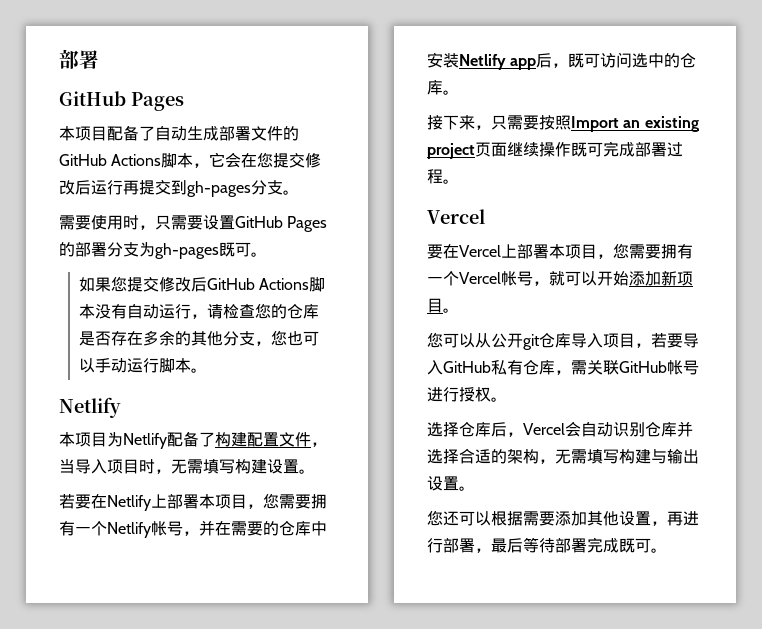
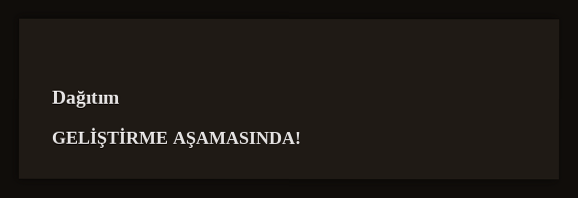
[59,49,99,69] [59,91,184,111] [59,125,299,141] [59,152,322,168] [59,180,299,197] [59,215,328,232] [59,242,267,259] [79,276,326,292] [79,303,320,319] [79,330,320,346] [79,358,208,373] [59,397,121,418] [59,431,327,449] [59,459,315,474] [59,493,327,511] [59,520,327,538] [427,52,697,70] [427,80,459,95] [427,115,699,132] [427,141,683,159] [427,169,459,184] [427,209,485,224] [427,243,693,259] [427,270,693,286] [427,298,459,313] [427,332,699,350] [427,360,699,375] [427,387,507,402] [427,421,693,437] [427,448,699,464] [427,476,475,491] [427,510,699,526] [427,537,667,553] 部署 // GitHub Pages // 本项目配备了自动生成部署文件的GitHub Actions脚本，它会在您提交修改后运行再提交到gh-pages分支。 // 需要使用时，只需要设置GitHub Pages的部署分支为gh-pages既可。 // 如果您提交修改后GitHub Actions脚本没有自动运行，请检查您的仓库是否存在多余的其他分支，您也可以手动运行脚本。 // Netlify // 本项目为Netlify配备了构建配置文件，当导入项目时，无需填写构建设置。 // 若要在Netlify上部署本项目，您需要拥有一个Netlify帐号，并在需要的仓库中安装Netlify app后，既可访问选中的仓库。 // 接下来，只需要按照Import an existing project页面继续操作既可完成部署过程。 // Vercel // 要在Vercel上部署本项目，您需要拥有一个Vercel帐号，就可以开始添加新项目。 // 您可以从公开git仓库导入项目，若要导入GitHub私有仓库，需关联GitHub帐号进行授权。 // 选择仓库后，Vercel会自动识别仓库并选择合适的架构，无需填写构建与输出设置。 // 您还可以根据需要添加其他设置，再进行部署，最后等待部署完成既可。 -> [51,90,120,108] [51,127,301,149] Dağıtım // GELİŞTİRME AŞAMASINDA!

